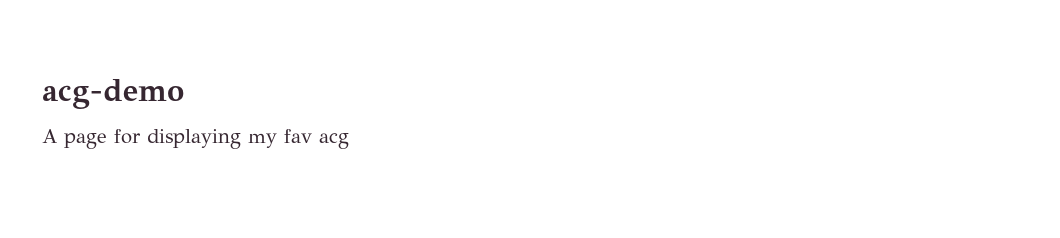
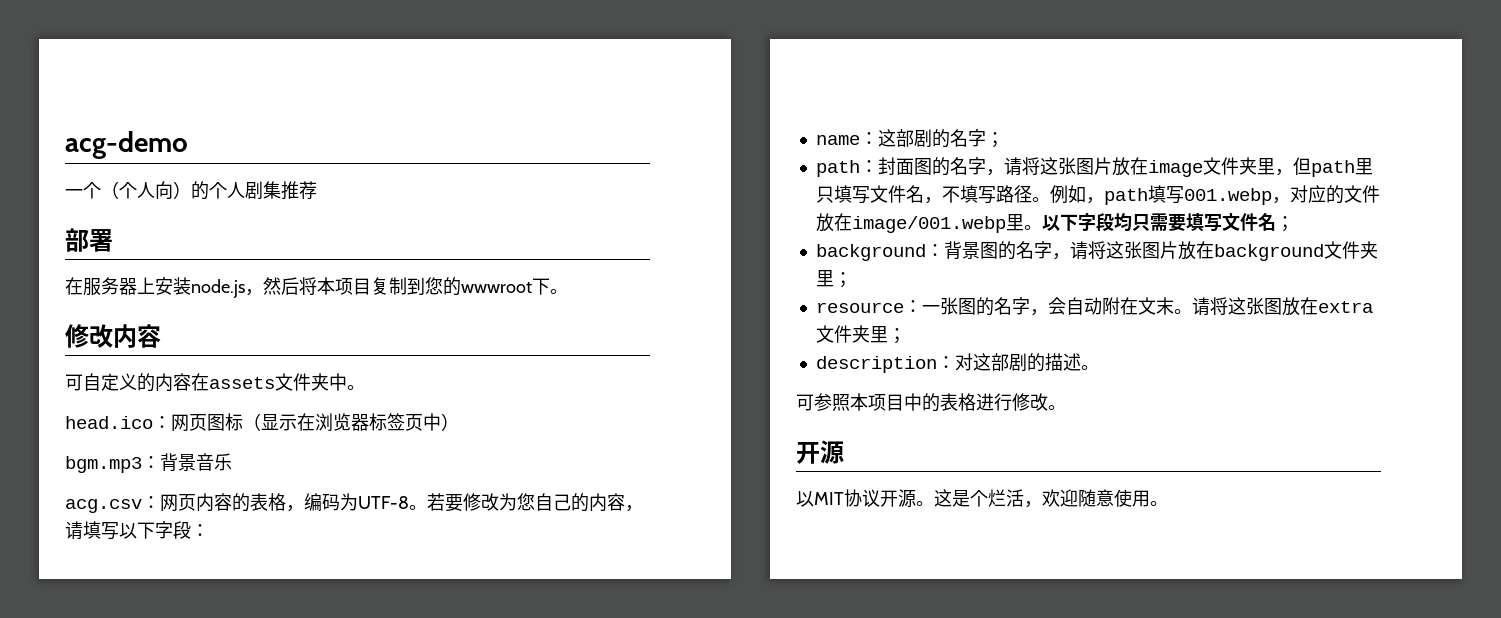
[42,129,349,149] A page for displaying my fav acg -> [65,181,317,200] [65,228,113,252] [65,277,568,298] [65,324,161,348] [65,373,365,392] [65,413,459,432] [65,453,232,473] [65,493,643,513] [65,521,209,540] [815,129,1004,148] [815,157,1373,177] [815,185,1380,205] [815,213,1294,233] [815,241,1378,261] [815,270,852,288] [815,297,1373,316] [815,325,906,344] [815,353,1099,373] [796,393,1066,412] [796,440,844,464] [796,489,1168,508] 一个（个人向）的个人剧集推荐 // 部署 // 在服务器上安装node.js，然后将本项目复制到您的wwwroot下。 // 修改内容 // 可自定义的内容在assets文件夹中。 // head.ico：网页图标（显示在浏览器标签页中） // bgm.mp3：背景音乐 // acg.csv：网页内容的表格，编码为UTF-8。若要修改为您自己的内容，请填写以下字段： // name：这部剧的名字； // path：封面图的名字，请将这张图片放在image文件夹里，但path里只填写文件名，不填写路径。例如，path填写001.webp，对应的文件放在image/001.webp里。以下字段均只需要填写文件名； // background：背景图的名字，请将这张图片放在background文件夹里； // resource：一张图的名字，会自动附在文末。请将这张图放在extra文件夹里； // description：对这部剧的描述。 // 可参照本项目中的表格进行修改。 // 开源 // 以MIT协议开源。这是个烂活，欢迎随意使用。

